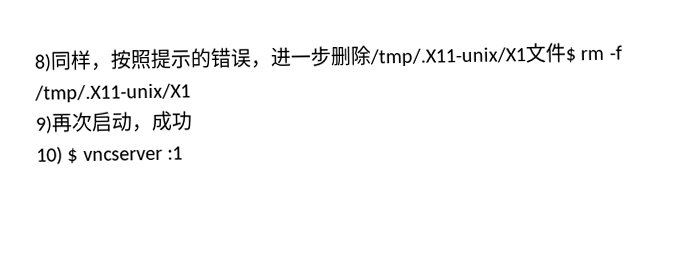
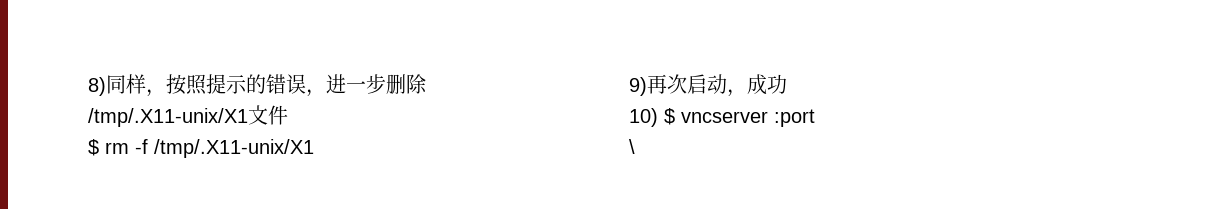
(566, 52) none -> (288, 115) //
[167,146,184,160] :1 -> [774,109,815,127] [629,139,635,154] :port // \

